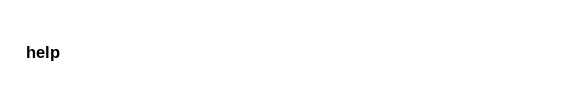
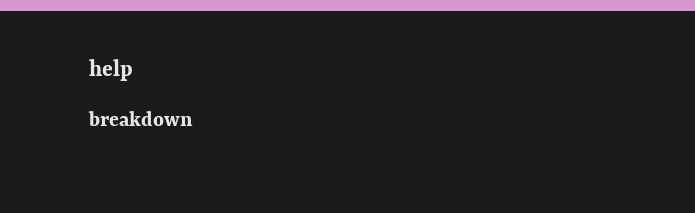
(60, 53) none -> [88,111,193,126] // breakdown

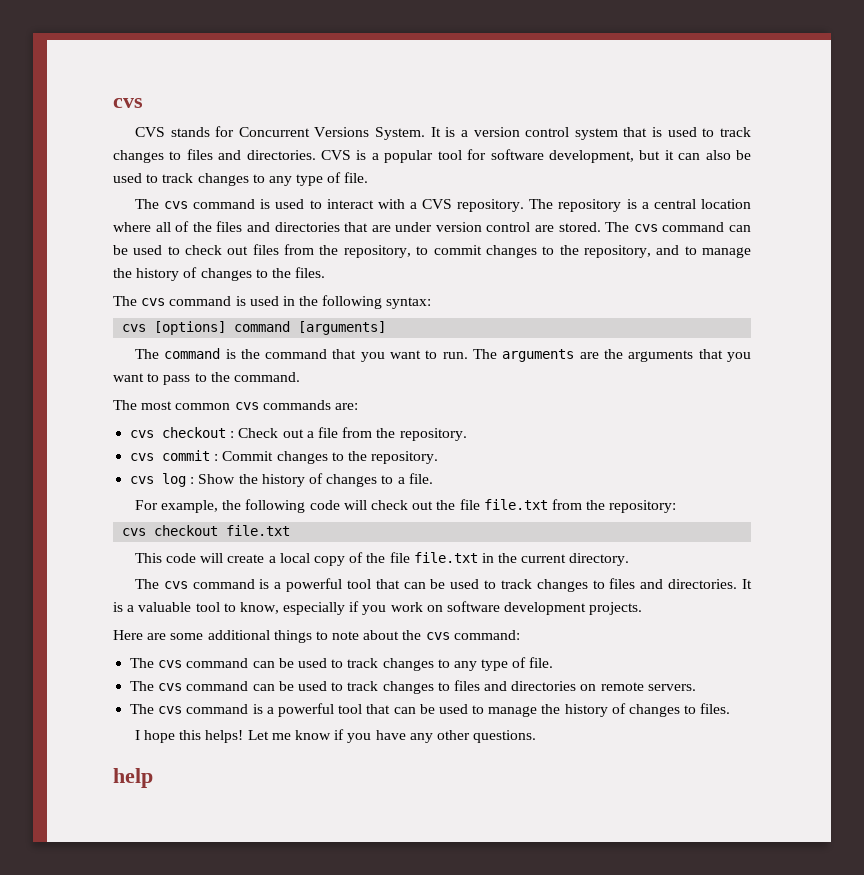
(89, 70) none -> [113,98,143,108] [134,126,751,140] [113,149,751,163] [113,172,369,186] [134,199,751,212] [113,221,751,232] [113,244,752,258] [113,267,326,281] [113,295,432,309] [122,321,387,335] [134,348,751,362] [113,372,300,385] [113,400,358,410] [130,427,467,441] [130,450,439,464] [130,473,433,487] [134,499,677,513] [122,525,291,536] [134,552,630,566] [134,578,752,592] [113,601,643,615] [113,630,520,643] [130,657,554,671] [130,680,696,694] [130,703,731,717] [134,729,537,743] cvs // CVS stands for Concurrent Versions System. It is a version control system that is used to track changes to files and directories. CVS is a popular tool for software development, but it can also be used to track changes to any type of file. // The cvs command is used to interact with a CVS repository. The repository is a central location where all of the files and directories that are under version control are stored. The cvs command can be used to check out files from the repository, to commit changes to the repository, and to manage the history of changes to the files. // The cvs command is used in the following syntax: // cvs [options] command [arguments] // The command is the command that you want to run. The arguments are the arguments that you want to pass to the command. // The most common cvs commands are: // cvs checkout : Check out a file from the repository. // cvs commit : Commit changes to the repository. // cvs log : Show the history of changes to a file. // For example, the following code will check out the file file.txt from the repository: // cvs checkout file.txt // This code will create a local copy of the file file.txt in the current directory. // The cvs command is a powerful tool that can be used to track changes to files and directories. It is a valuable tool to know, especially if you work on software development projects. // Here are some additional things to note about the cvs command: // The cvs command can be used to track changes to any type of file. // The cvs command can be used to track changes to files and directories on remote servers. // The cvs command is a powerful tool that can be used to manage the history of changes to files. // I hope this helps! Let me know if you have any other questions. //
[88,111,193,126] // breakdown -> (153, 778) none

